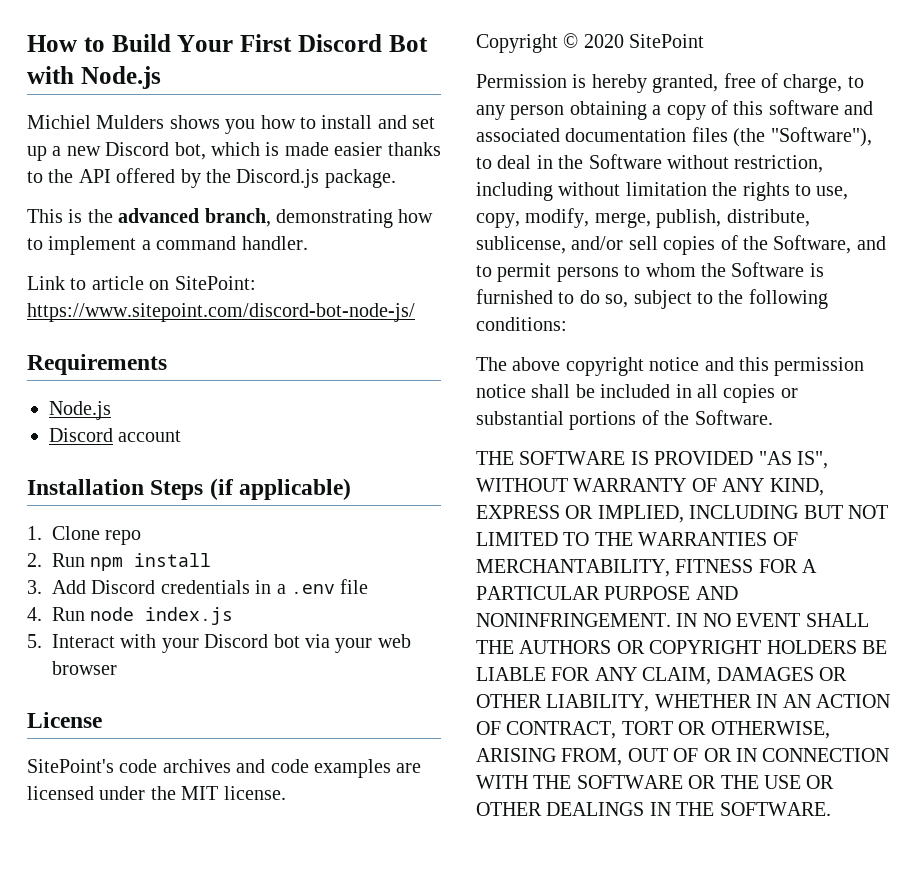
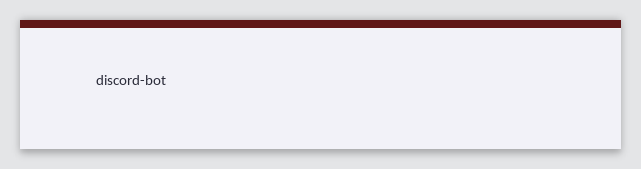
[27,34,428,52] [27,66,161,89] [27,115,436,134] [27,142,441,161] [27,168,396,188] [27,208,434,228] [27,236,308,255] [27,276,256,290] [27,303,415,322] [27,354,167,375] [49,401,111,420] [49,428,182,442] [27,478,352,500] [27,526,142,545] [27,553,212,571] [27,579,369,594] [27,607,234,625] [27,634,411,653] [52,661,117,675] [27,712,102,728] [27,759,422,778] [27,786,286,800] [476,33,705,53] [476,73,864,93] [476,100,874,120] [476,127,872,147] [476,154,824,173] [476,182,849,201] [476,208,810,228] [476,235,886,255] [476,262,824,282] [476,289,828,309] [476,317,567,331] [476,357,865,376] [476,384,798,403] [476,410,773,430] [476,451,828,469] [476,478,824,496] [476,505,888,523] [476,532,798,546] [476,559,818,577] [476,586,738,600] [476,613,869,627] [476,640,887,654] [476,667,847,685] [476,694,890,712] [476,721,830,739] [476,748,890,766] [476,775,835,789] [476,802,831,816] How to Build Your First Discord Bot with Node.js // Michiel Mulders shows you how to install and set up a new Discord bot, which is made easier thanks to the API offered by the Discord.js package. // This is the advanced branch, demonstrating how to implement a command handler. // Link to article on SitePoint: https://www.sitepoint.com/discord-bot-node-js/ // Requirements // Node.js // Discord account // Installation Steps (if applicable) // 1. Clone repo // 2. Run npm install // 3. Add Discord credentials in a .env file // 4. Run node index.js // 5. Interact with your Discord bot via your web browser // License // SitePoint's code archives and code examples are licensed under the MIT license. // Copyright © 2020 SitePoint // Permission is hereby granted, free of charge, to any person obtaining a copy of this software and associated documentation files (the "Software"), to deal in the Software without restriction, including without limitation the rights to use, copy, modify, merge, publish, distribute, sublicense, and/or sell copies of the Software, and to permit persons to whom the Software is furnished to do so, subject to the following conditions: // The above copyright notice and this permission notice shall be included in all copies or substantial portions of the Software. // THE SOFTWARE IS PROVIDED "AS IS", WITHOUT WARRANTY OF ANY KIND, EXPRESS OR IMPLIED, INCLUDING BUT NOT LIMITED TO THE WARRANTIES OF MERCHANTABILITY, FITNESS FOR A PARTICULAR PURPOSE AND NONINFRINGEMENT. IN NO EVENT SHALL THE AUTHORS OR COPYRIGHT HOLDERS BE LIABLE FOR ANY CLAIM, DAMAGES OR OTHER LIABILITY, WHETHER IN AN ACTION OF CONTRACT, TORT OR OTHERWISE, ARISING FROM, OUT OF OR IN CONNECTION WITH THE SOFTWARE OR THE USE OR OTHER DEALINGS IN THE SOFTWARE. -> [96,75,166,85] discord-bot

